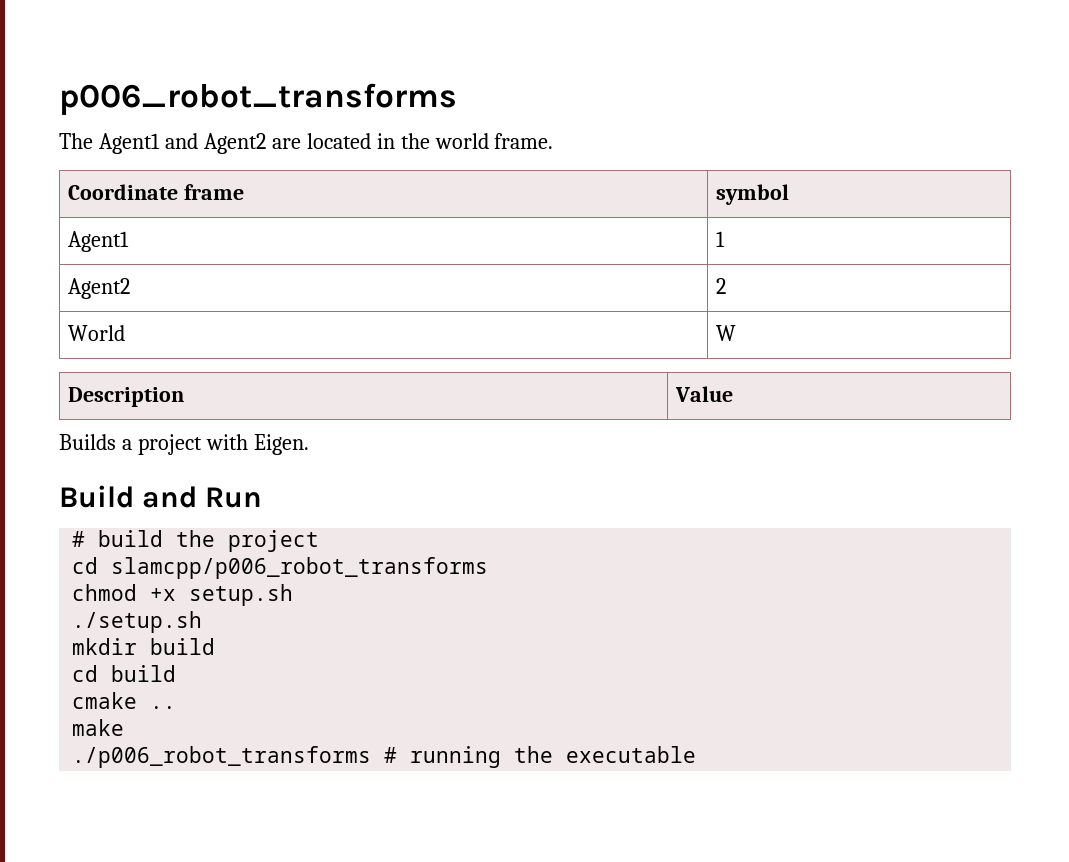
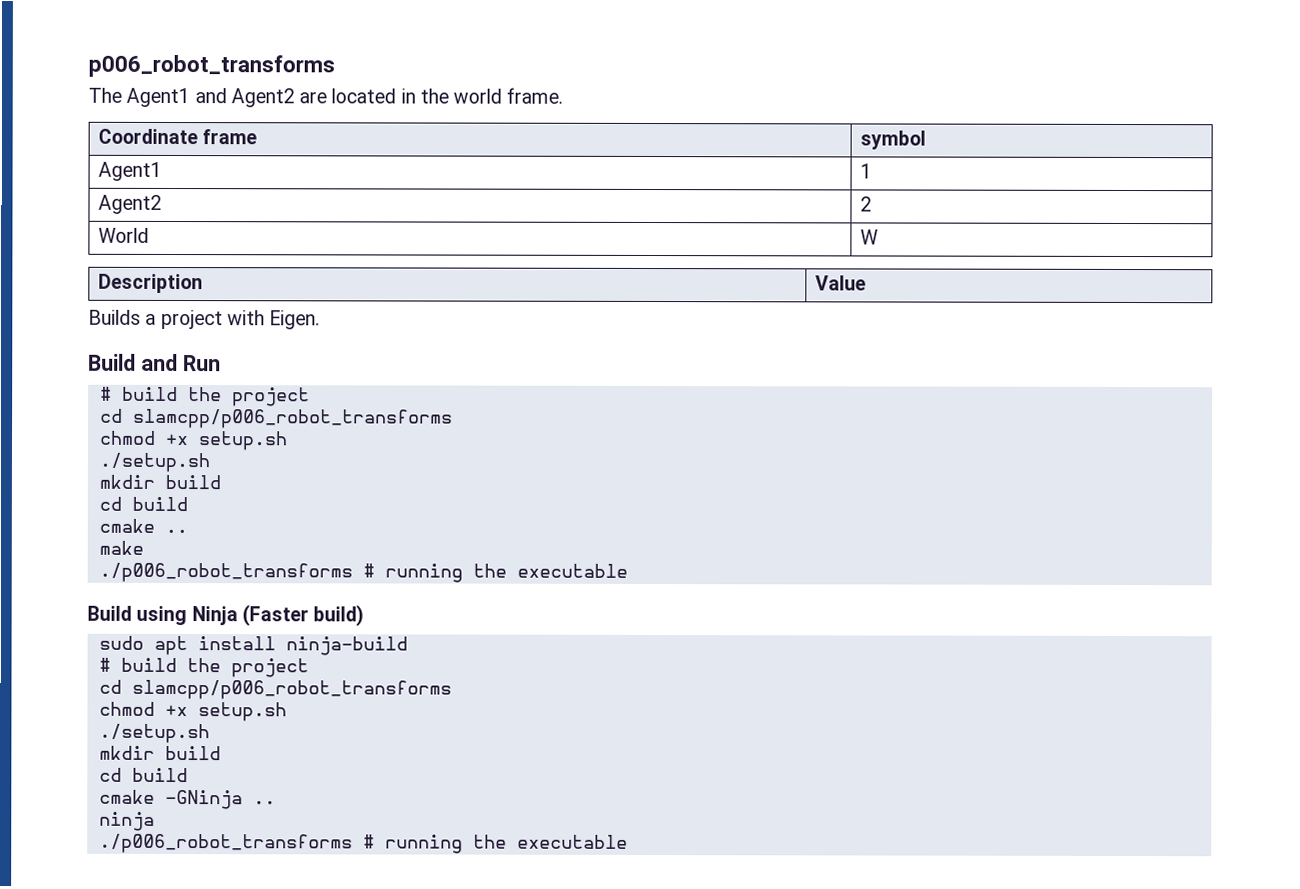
(697, 754) none -> [87,604,365,627] [98,635,408,656] [98,657,309,678] [98,679,452,700] [98,701,287,722] [98,723,210,744] [98,745,221,761] [98,767,188,783] [98,789,276,810] [98,811,155,831] [98,833,628,854] // Build using Ninja (Faster build) // sudo apt install ninja-build // # build the project // cd slamcpp/p006_robot_transforms // chmod +x setup.sh // ./setup.sh // mkdir build // cd build // cmake -GNinja .. // ninja // ./p006_robot_transforms # running the executable

